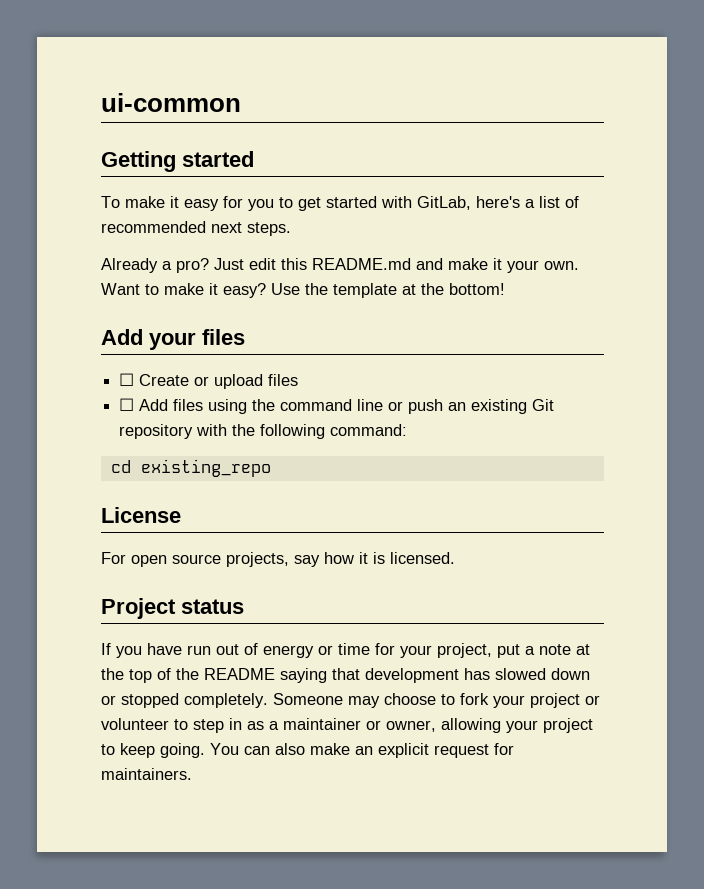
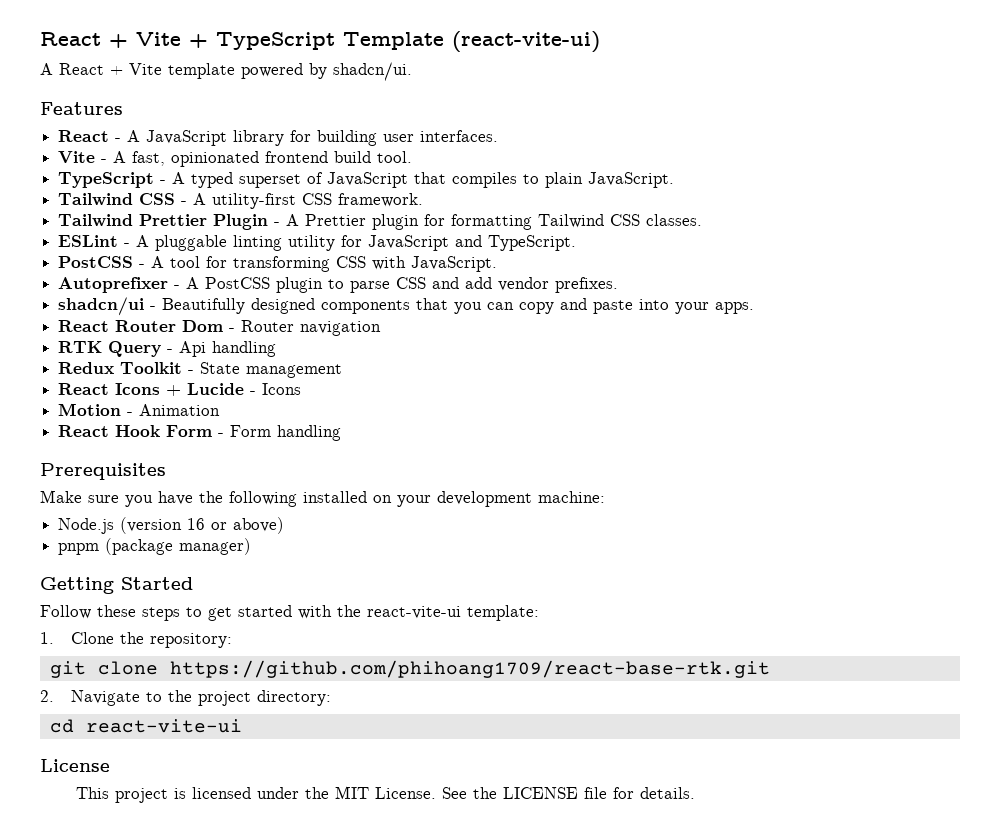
[101,93,241,112] [101,151,254,172] [101,196,579,211] [101,221,291,236] [101,258,579,273] [101,283,505,298] [101,329,245,350] [119,373,299,389] [119,398,555,414] [119,424,408,439] ui-common // Getting started // To make it easy for you to get started with GitLab, here's a list of recommended next steps. // Already a pro? Just edit this README.md and make it your own. Want to make it easy? Use the template at the bottom! // Add your files // ☐ Create or upload files // ☐ Add files using the command line or push an existing Git repository with the following command: -> [40,31,600,53] [40,62,412,81] [40,102,123,115] [58,130,499,146] [58,151,413,167] [58,172,675,188] [58,193,424,209] [58,214,703,230] [58,235,577,251] [58,256,498,272] [58,277,619,293] [58,297,755,316] [58,320,382,336] [58,341,277,357] [58,362,343,378] [58,383,302,396] [58,403,221,416] [58,425,342,441] [40,463,166,480] [40,490,605,507] [58,517,285,534] [58,538,252,555] [40,577,193,594] [40,605,539,621] [40,632,233,648] [49,660,770,678] [40,690,332,706] React + Vite + TypeScript Template (react-vite-ui) // A React + Vite template powered by shadcn/ui. // Features // React - A JavaScript library for building user interfaces. // Vite - A fast, opinionated frontend build tool. // TypeScript - A typed superset of JavaScript that compiles to plain JavaScript. // Tailwind CSS - A utility-first CSS framework. // Tailwind Prettier Plugin - A Prettier plugin for formatting Tailwind CSS classes. // ESLint - A pluggable linting utility for JavaScript and TypeScript. // PostCSS - A tool for transforming CSS with JavaScript. // Autoprefixer - A PostCSS plugin to parse CSS and add vendor prefixes. // shadcn/ui - Beautifully designed components that you can copy and paste into your apps. // React Router Dom - Router navigation // RTK Query - Api handling // Redux Toolkit - State management // React Icons + Lucide - Icons // Motion - Animation // React Hook Form - Form handling // Prerequisites // Make sure you have the following installed on your development machine: // Node.js (version 16 or above) // pnpm (package manager) // Getting Started // Follow these steps to get started with the react-vite-ui template: // 1. Clone the repository: // git clone https://github.com/phihoang1709/react-base-rtk.git // 2. Navigate to the project directory:
[140,459,271,477] existing_repo -> [85,719,242,733] react-vite-ui
[101,552,455,567] [101,598,244,619] [101,643,590,658] [101,668,590,683] [101,693,600,708] [101,718,593,733] [101,743,514,758] [101,768,192,780] For open source projects, say how it is licensed. // Project status // If you have run out of energy or time for your project, put a note at the top of the README saying that development has slowed down or stopped completely. Someone may choose to fork your project or volunteer to step in as a maintainer or owner, allowing your project to keep going. You can also make an explicit request for maintainers. -> [75,786,695,803] This project is licensed under the MIT License. See the LICENSE file for details.

